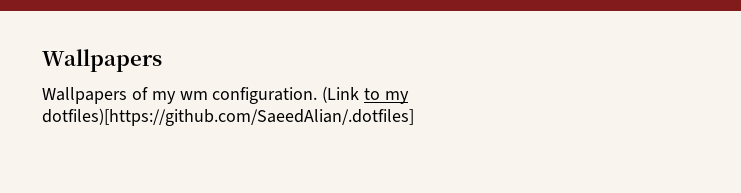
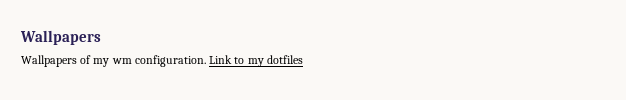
[322,86,360,103] (Link -> [209,55,233,64] Link
[42,108,414,126] dotfiles)[https://github.com/SaeedAlian/.dotfiles] -> [266,55,303,64] dotfiles

